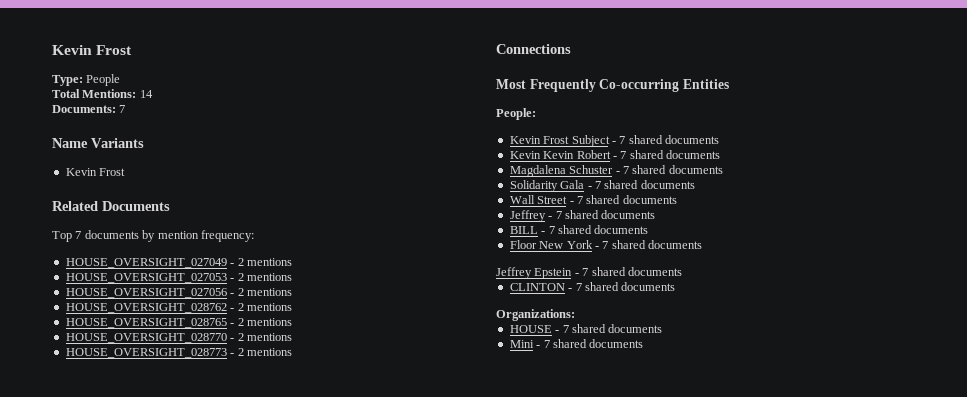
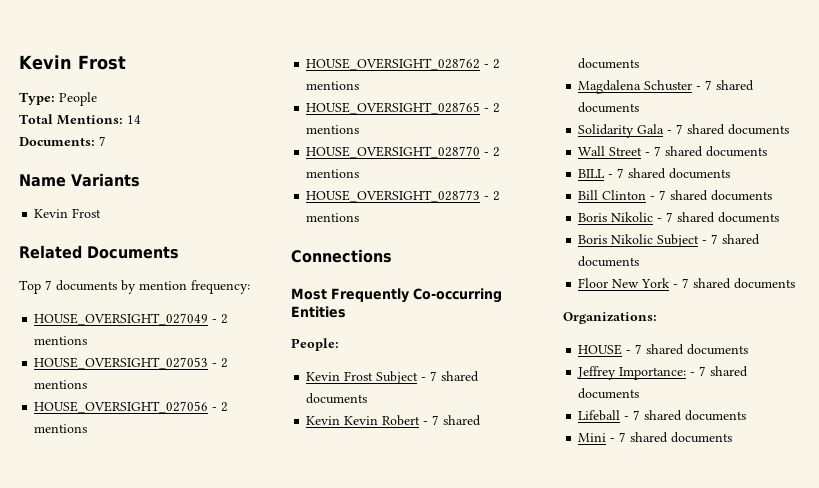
[509,210,656,222] [509,226,538,234] Jeffrey - 7 shared documents // BILL -> [578,168,731,179] [578,190,773,201] [578,212,780,223] [578,234,700,247] BILL - 7 shared documents // Bill Clinton - 7 shared documents // Boris Nikolic - 7 shared documents // Boris Nikolic Subject
[496,267,682,279] [509,282,676,291] [496,309,575,321] [509,325,552,333] Jeffrey Epstein - 7 shared documents // CLINTON - 7 shared documents // Organizations: // HOUSE -> [563,312,657,324] [578,344,749,355] [577,366,749,380] [578,388,640,399] [578,410,621,421] Organizations: // HOUSE - 7 shared documents // Jeffrey Importance: - 7 shared documents // Lifeball

